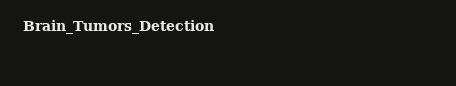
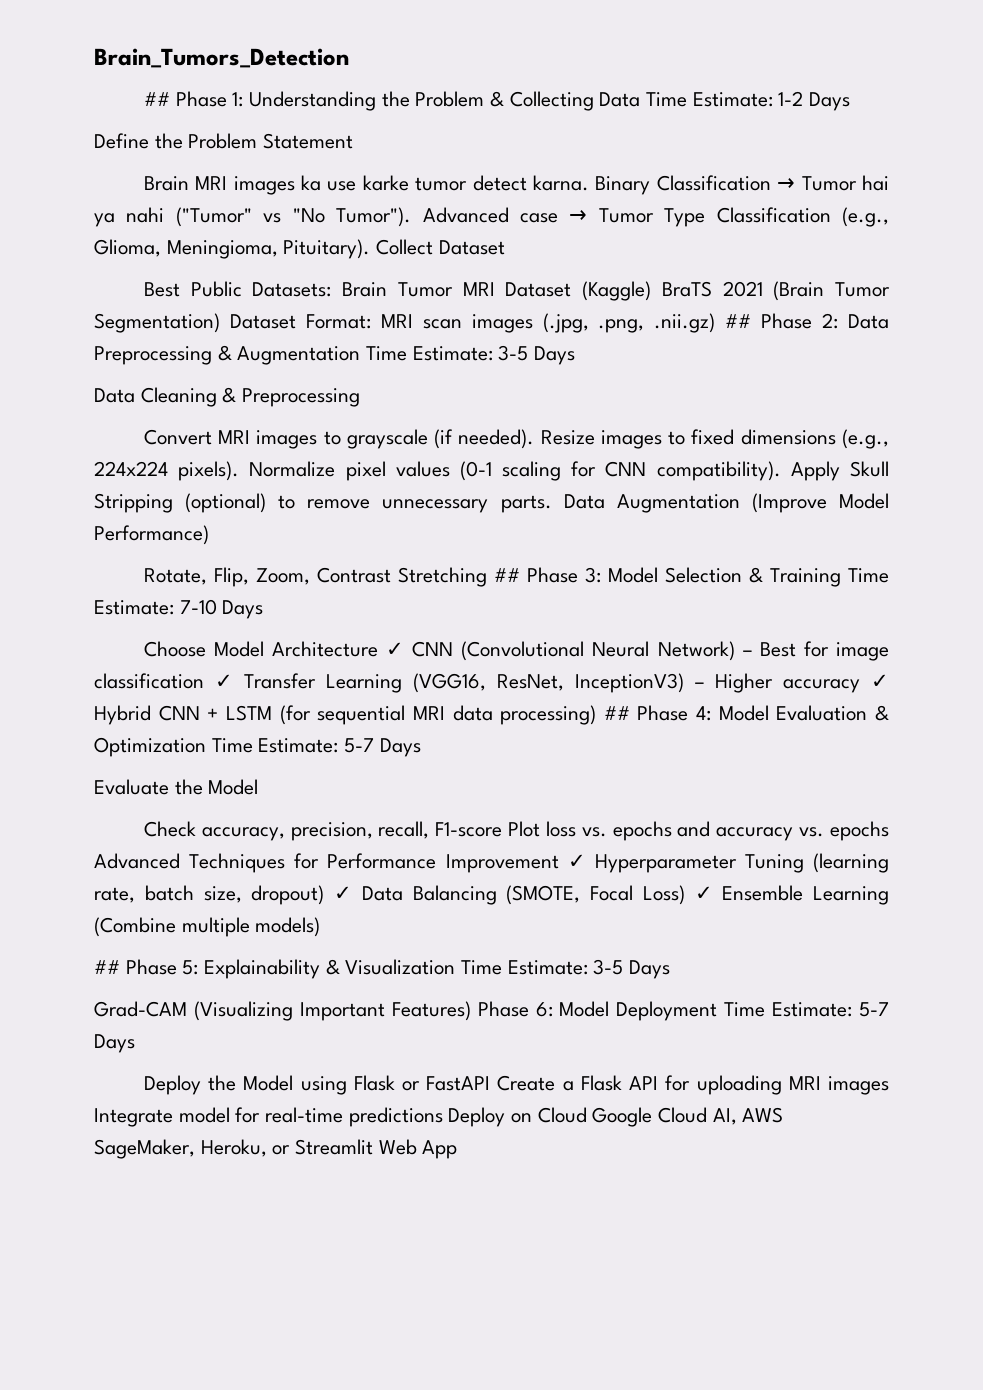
(214, 27) none -> [143,91,850,111] [94,133,354,149] [143,175,889,195] [94,207,889,227] [94,239,505,259] [143,281,890,301] [94,313,889,333] [94,345,576,365] [94,387,361,407] [143,429,890,449] [94,461,889,481] [94,493,889,513] [94,525,209,545] [143,567,890,587] [94,599,264,619] [143,641,889,661] [94,673,889,693] [94,705,889,725] [94,737,421,757] [94,779,259,795] [143,821,889,841] [94,853,889,873] [94,885,889,905] [94,917,321,937] [94,959,671,979] [94,1001,889,1021] [94,1034,135,1053] [143,1075,889,1095] [94,1107,784,1127] [94,1139,458,1159] // ## Phase 1: Understanding the Problem & Collecting Data Time Estimate: 1-2 Days // Define the Problem Statement // Brain MRI images ka use karke tumor detect karna. Binary Classification → Tumor hai ya nahi ("Tumor" vs "No Tumor"). Advanced case → Tumor Type Classification (e.g., Glioma, Meningioma, Pituitary). Collect Dataset // Best Public Datasets: Brain Tumor MRI Dataset (Kaggle) BraTS 2021 (Brain Tumor Segmentation) Dataset Format: MRI scan images (.jpg, .png, .nii.gz) ## Phase 2: Data Preprocessing & Augmentation Time Estimate: 3-5 Days // Data Cleaning & Preprocessing // Convert MRI images to grayscale (if needed). Resize images to fixed dimensions (e.g., 224x224 pixels). Normalize pixel values (0-1 scaling for CNN compatibility). Apply Skull Stripping (optional) to remove unnecessary parts. Data Augmentation (Improve Model Performance) // Rotate, Flip, Zoom, Contrast Stretching ## Phase 3: Model Selection & Training Time Estimate: 7-10 Days // Choose Model Architecture ✓ CNN (Convolutional Neural Network) – Best for image classification ✓ Transfer Learning (VGG16, ResNet, InceptionV3) – Higher accuracy ✓ Hybrid CNN + LSTM (for sequential MRI data processing) ## Phase 4: Model Evaluation & Optimization Time Estimate: 5-7 Days // Evaluate the Model // Check accuracy, precision, recall, F1-score Plot loss vs. epochs and accuracy vs. epochs Advanced Techniques for Performance Improvement ✓ Hyperparameter Tuning (learning rate, batch size, dropout) ✓ Data Balancing (SMOTE, Focal Loss) ✓ Ensemble Learning (Combine multiple models) // ## Phase 5: Explainability & Visualization Time Estimate: 3-5 Days // Grad-CAM (Visualizing Important Features) Phase 6: Model Deployment Time Estimate: 5-7 Days // Deploy the Model using Flask or FastAPI Create a Flask API for uploading MRI images Integrate model for real-time predictions Deploy on Cloud Google Cloud AI, AWS SageMaker, Heroku, or Streamlit Web App

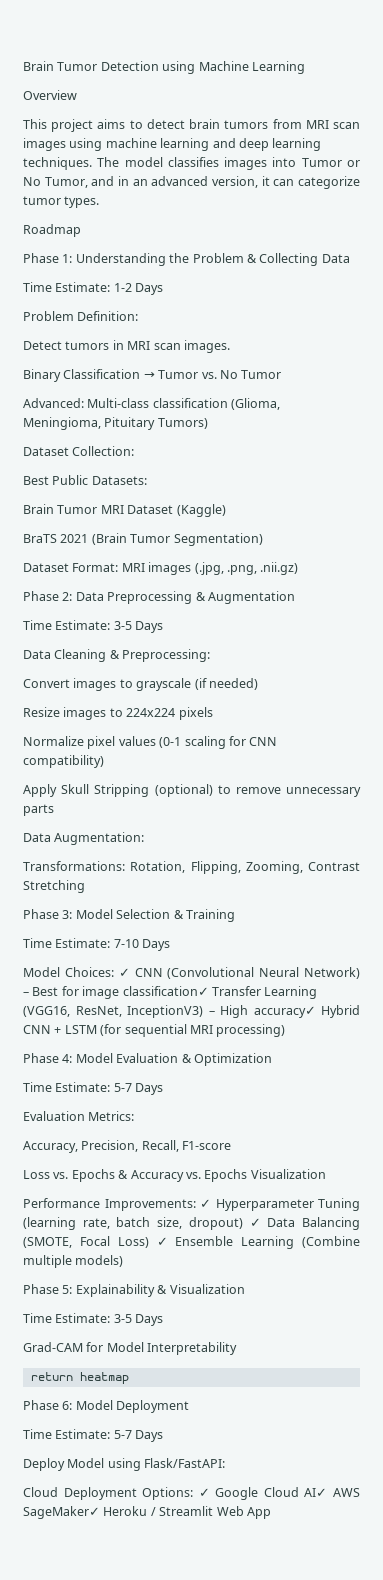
[94,48,349,68] [143,92,170,106] Brain_Tumors_Detection // ## -> [23,61,305,74] [23,90,77,100] [23,119,361,132] [23,138,322,151] [23,157,360,170] [23,176,360,189] [23,196,100,208] [23,224,81,237] Brain Tumor Detection using Machine Learning // Overview // This project aims to detect brain tumors from MRI scan images using machine learning and deep learning techniques. The model classifies images into Tumor or No Tumor, and in an advanced version, it can categorize tumor types. // Roadmap //
(641, 99) none -> (350, 258) //
[94,133,354,149] [143,175,889,195] [94,207,889,227] [94,239,505,259] Define the Problem Statement // Brain MRI images ka use karke tumor detect karna. Binary Classification → Tumor hai ya nahi ("Tumor" vs "No Tumor"). Advanced case → Tumor Type Classification (e.g., Glioma, Meningioma, Pituitary). Collect Dataset -> [23,311,139,321] [23,340,230,353] [23,369,282,382] [23,398,281,410] [23,417,208,430] [23,446,135,456] Problem Definition: // Detect tumors in MRI scan images. // Binary Classification → Tumor vs. No Tumor // Advanced: Multi-class classification (Glioma, Meningioma, Pituitary Tumors) // Dataset Collection:
(332, 289) none -> (147, 480) //
(652, 291) none -> (226, 510) //
(220, 323) none -> (263, 539) //
[422,319,462,329] scan -> (145, 567) none
[725,314,752,328] ## -> (299, 568) //
(361, 355) none -> (295, 597) //
[242,388,361,407] Preprocessing -> [122,649,211,662] Preprocessing:
[218,430,251,444] MRI -> (70, 683) none
[458,429,535,449] needed). -> [208,678,258,690] needed) //
[691,429,890,449] [94,461,240,481] fixed dimensions (e.g., 224x224 pixels). -> [126,707,213,720] 224x224 pixels //
[656,461,781,481] compatibility). -> [23,755,104,768] compatibility) //
[500,493,889,513] [94,525,209,545] [143,567,310,587] parts. Data Augmentation (Improve Model Performance) // Rotate, Flip, Zoom, -> [23,804,54,816] [23,832,145,845] [23,861,303,874] parts // Data Augmentation: // Transformations: Rotation, Flipping, Zooming,
[493,568,520,582] ## -> (85, 886) //
(841, 577) none -> (235, 915) //
[143,641,379,657] Choose Model Architecture -> [23,967,114,977] Model Choices:
[94,673,233,689] classification ✓ -> [122,986,209,996] classification✓
[715,673,889,693] Higher accuracy ✓ -> [220,1005,316,1018] High accuracy✓
[452,705,493,721] data -> (213, 1029) none
[603,706,630,720] ## -> (286, 1030) //
[211,738,421,757] [94,779,259,795] [143,821,889,841] [94,853,559,873] Time Estimate: 5-7 Days // Evaluate the Model // Check accuracy, precision, recall, F1-score Plot loss vs. epochs and accuracy vs. epochs Advanced Techniques for Performance Improvement -> [23,1082,164,1095] [23,1111,135,1121] [23,1140,232,1153] [23,1169,326,1182] [23,1198,196,1211] // Time Estimate: 5-7 Days // Evaluation Metrics: // Accuracy, Precision, Recall, F1-score // Loss vs. Epochs & Accuracy vs. Epochs Visualization // Performance Improvements:
[94,960,120,974] ## -> (124, 1261) none
(456, 967) none -> (245, 1289) //
[193,1001,471,1021] (Visualizing Important Features) -> [86,1342,238,1355] [30,1372,129,1384] for Model Interpretability // return heatmap //
(718, 1011) none -> (190, 1406) //
[208,1075,237,1091] the -> (65, 1464) none
[353,1075,889,1095] [94,1107,784,1127] [94,1139,291,1159] Flask or FastAPI Create a Flask API for uploading MRI images Integrate model for real-time predictions Deploy on Cloud Google Cloud AI, AWS SageMaker, Heroku, or -> [144,1458,226,1468] [23,1487,360,1500] [23,1506,156,1519] Flask/FastAPI: // Cloud Deployment Options: ✓ Google Cloud AI✓ AWS SageMaker✓ Heroku /

